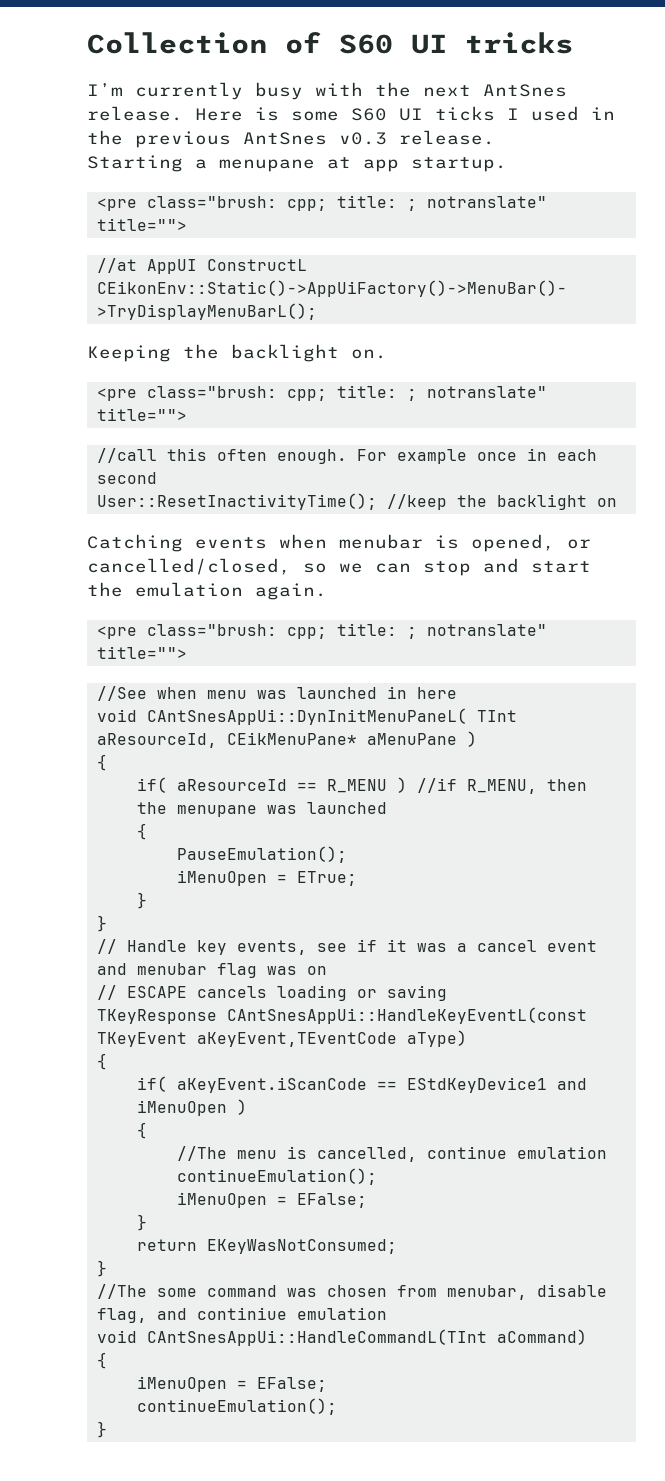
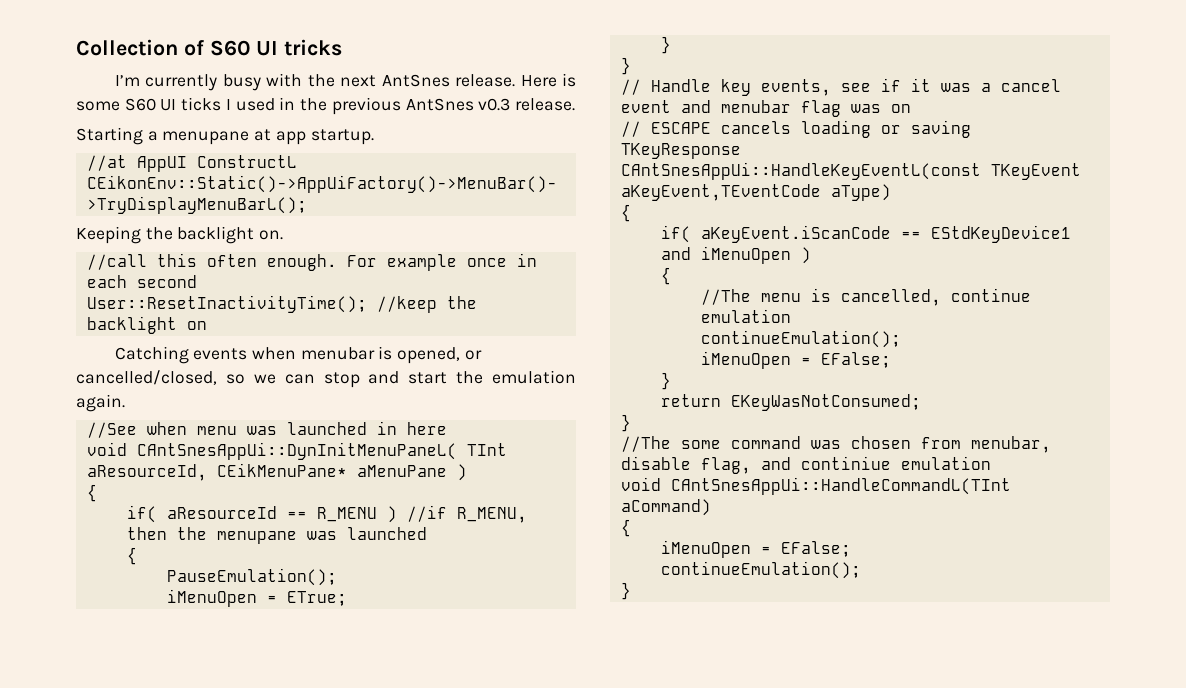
[96,195,547,211] [96,218,187,231] // <pre class="brush: cpp; title: ; notranslate" title=""> -> (374, 137) none
[96,385,547,401] [96,408,187,421] // <pre class="brush: cpp; title: ; notranslate" title=""> -> (284, 235) none
[96,623,547,639] [96,646,187,659] // <pre class="brush: cpp; title: ; notranslate" title=""> -> (125, 403) none

